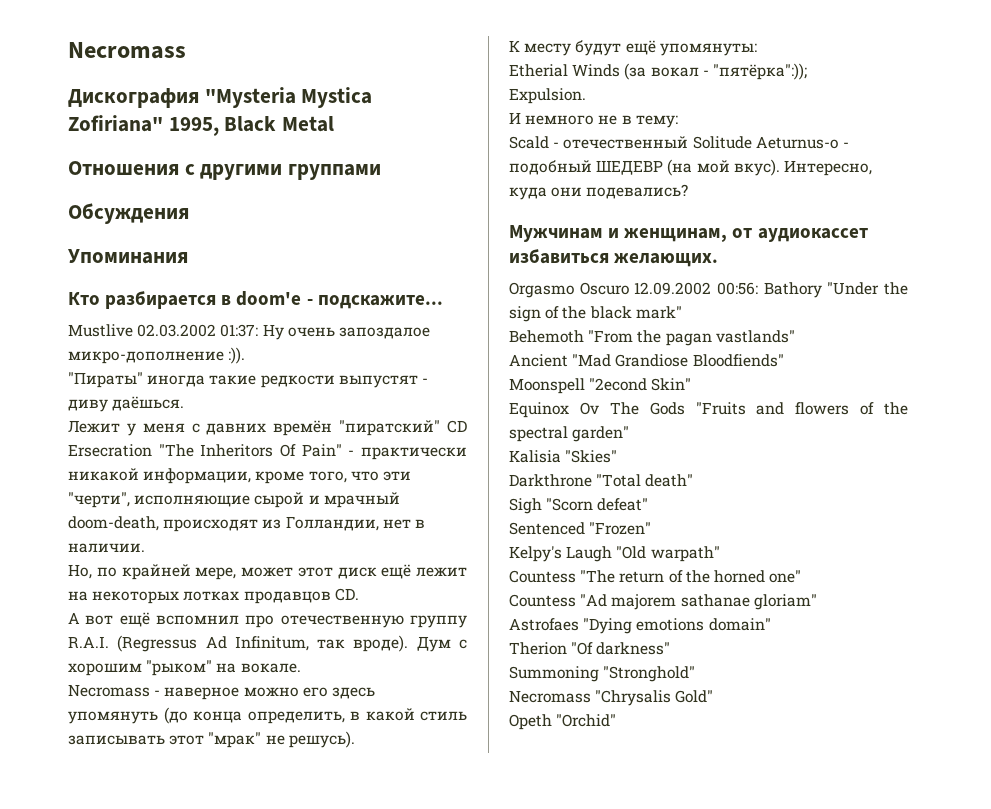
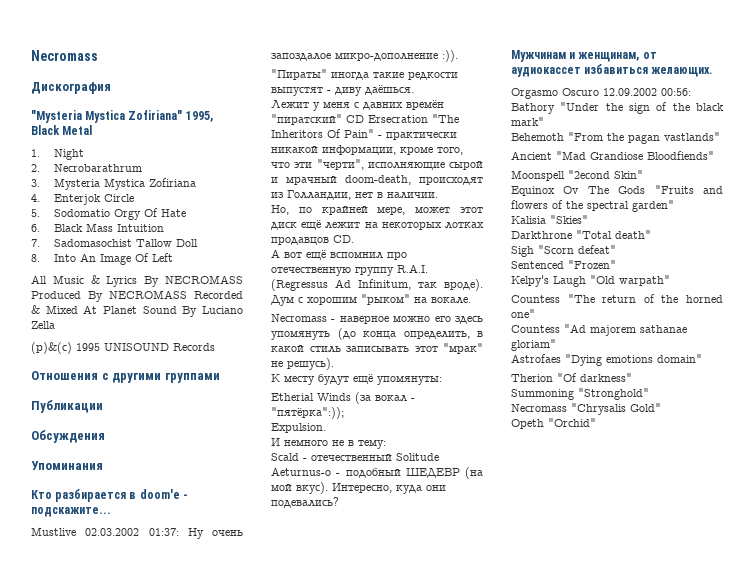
(199, 98) none -> (111, 88) //
(335, 124) none -> [31,149,84,160] [31,164,142,172] [31,178,196,190] [31,194,134,205] [31,208,186,220] [31,223,164,232] [31,239,198,247] [31,253,173,265] [31,275,243,287] [31,290,243,302] [31,305,243,317] [31,321,55,329] [31,342,215,354] // 1. Night // 2. Necrobarathrum // 3. Mysteria Mystica Zofiriana // 4. Enterjok Circle // 5. Sodomatio Orgy Of Hate // 6. Black Mass Intuition // 7. Sadomasochist Tallow Doll // 8. Into An Image Of Left // All Music & Lyrics By NECROMASS Produced By NECROMASS Recorded & Mixed At Planet Sound By Luciano Zella // (p)&(c) 1995 UNISOUND Records
(382, 172) none -> [31,400,103,413] // Публикации

